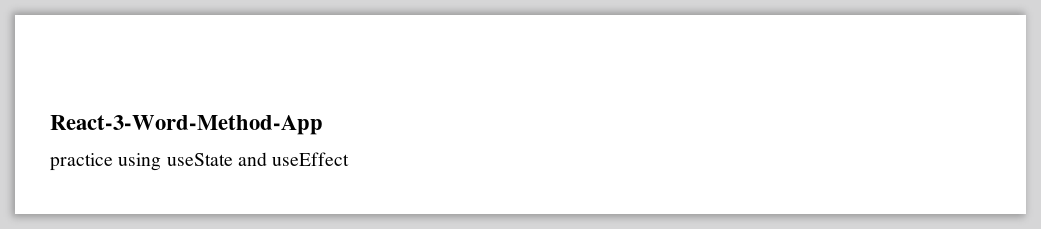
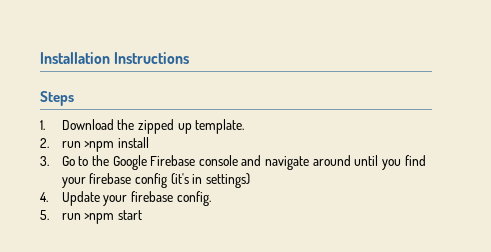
[50,115,323,135] [50,152,350,171] React-3-Word-Method-App // practice using useState and useEffect -> [40,52,190,64] [40,91,74,106] [40,119,245,134] [40,137,149,152] [40,155,426,170] [61,173,250,188] [40,191,211,206] [40,210,142,224] Installation Instructions // Steps // 1. Download the zipped up template. // 2. run >npm install // 3. Go to the Google Firebase console and navigate around until you find your firebase config (it's in settings) // 4. Update your firebase config. // 5. run >npm start

